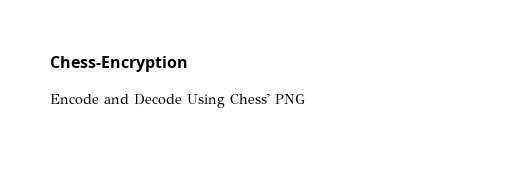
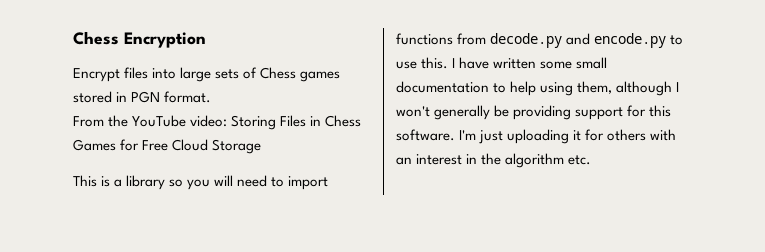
[50,56,188,72] [50,93,305,108] Chess-Encryption // Encode and Decode Using Chess' PNG -> [73,31,206,48] [73,67,341,82] [73,91,212,103] [73,115,362,130] [73,139,262,154] [73,175,329,190] [396,33,684,48] [396,57,608,69] [396,81,680,96] [396,105,672,120] [396,129,677,144] [396,153,592,168] Chess Encryption // Encrypt files into large sets of Chess games stored in PGN format. // From the YouTube video: Storing Files in Chess Games for Free Cloud Storage // This is a library so you will need to import functions from decode.py and encode.py to use this. I have written some small documentation to help using them, although I won't generally be providing support for this software. I'm just uploading it for others with an interest in the algorithm etc.

